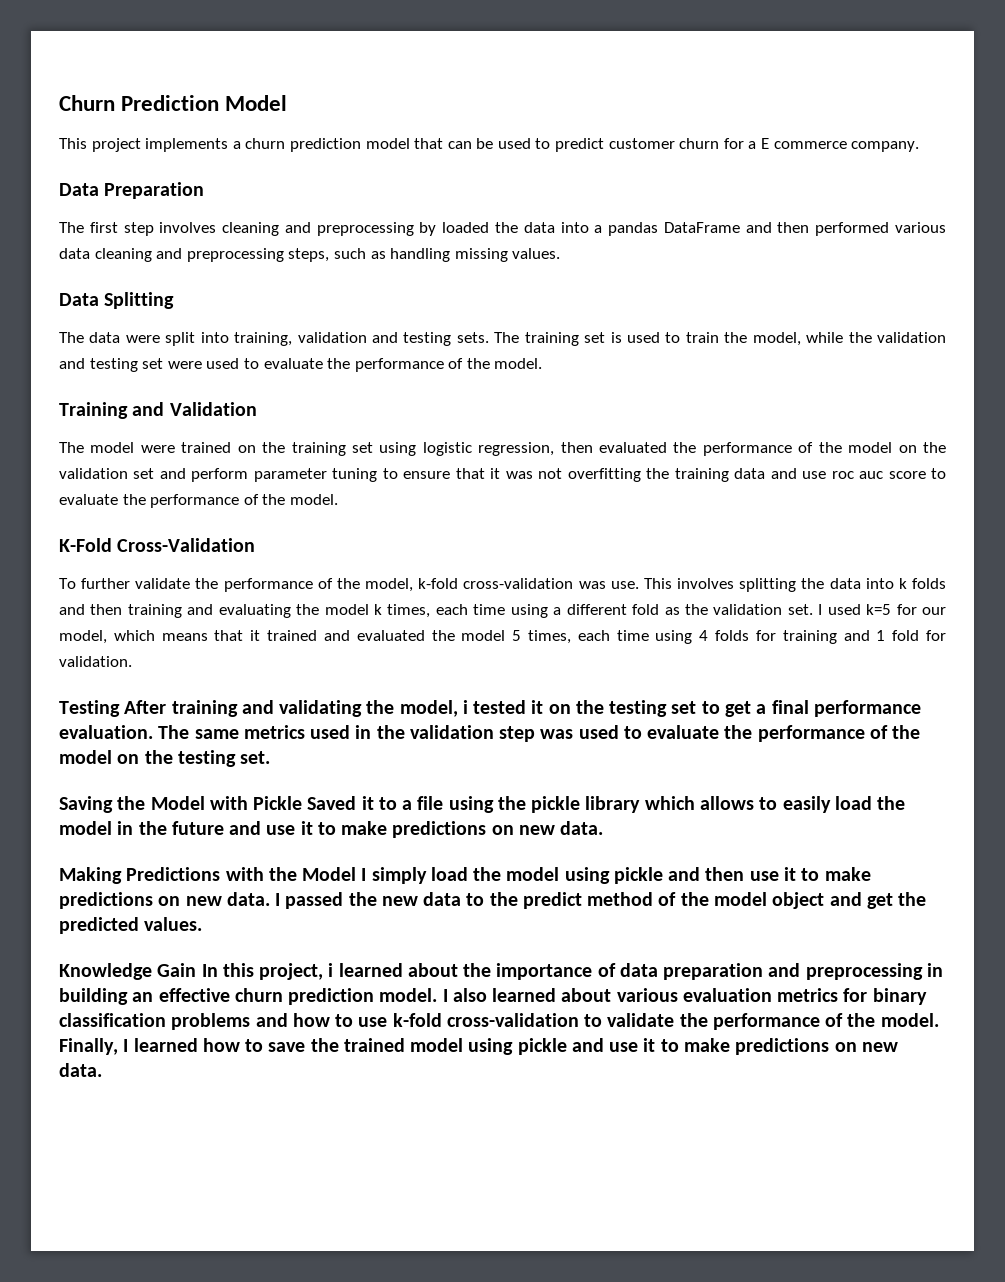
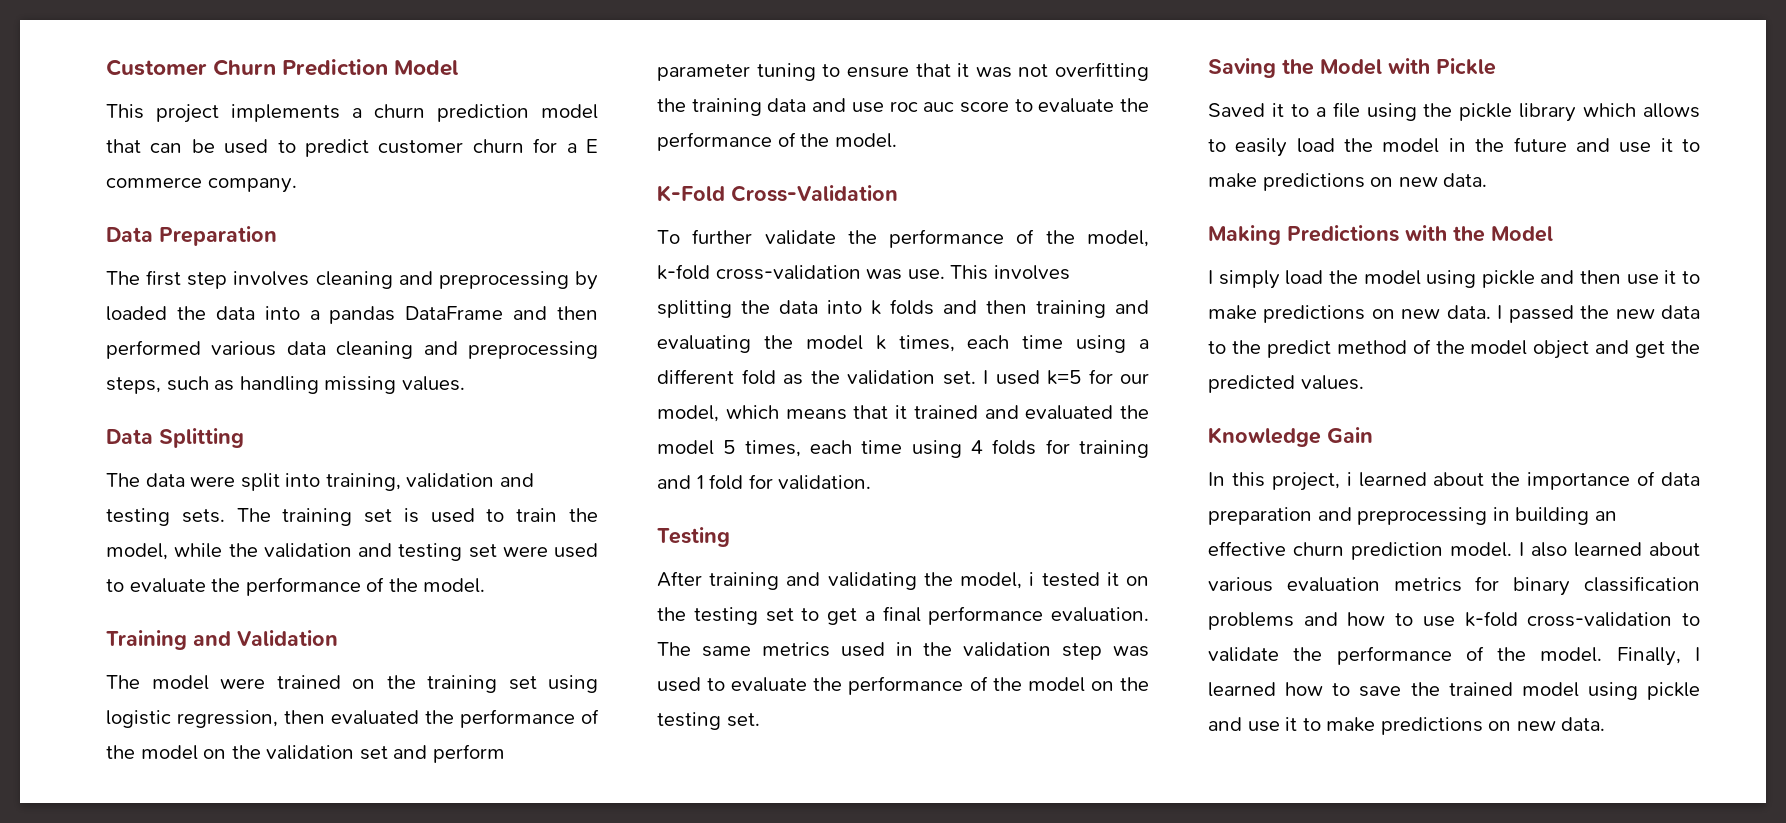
(59, 103) none -> [106,59,207,76] Customer
(120, 708) none -> (730, 537) //
(303, 803) none -> (1496, 66) //
(357, 874) none -> (1553, 234) //
(197, 970) none -> (1373, 435) //

